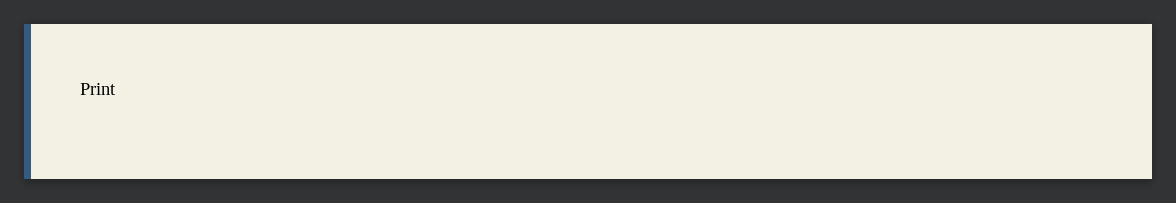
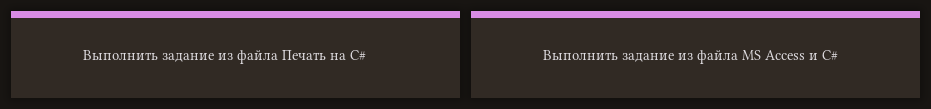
[80,83,116,95] Print -> [83,50,838,64] Выполнить задание из файла Печать на C# Выполнить задание из файла MS Access и C#

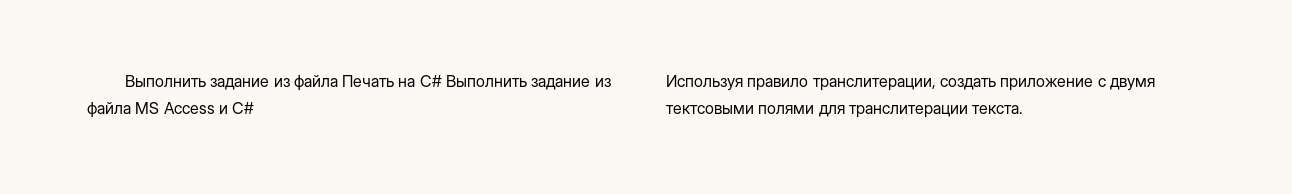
(838, 55) none -> [666,75,1155,91] [666,105,1024,118] // Используя правило транслитерации, создать приложение с двумя тектсовыми полями для транслитерации текста.

